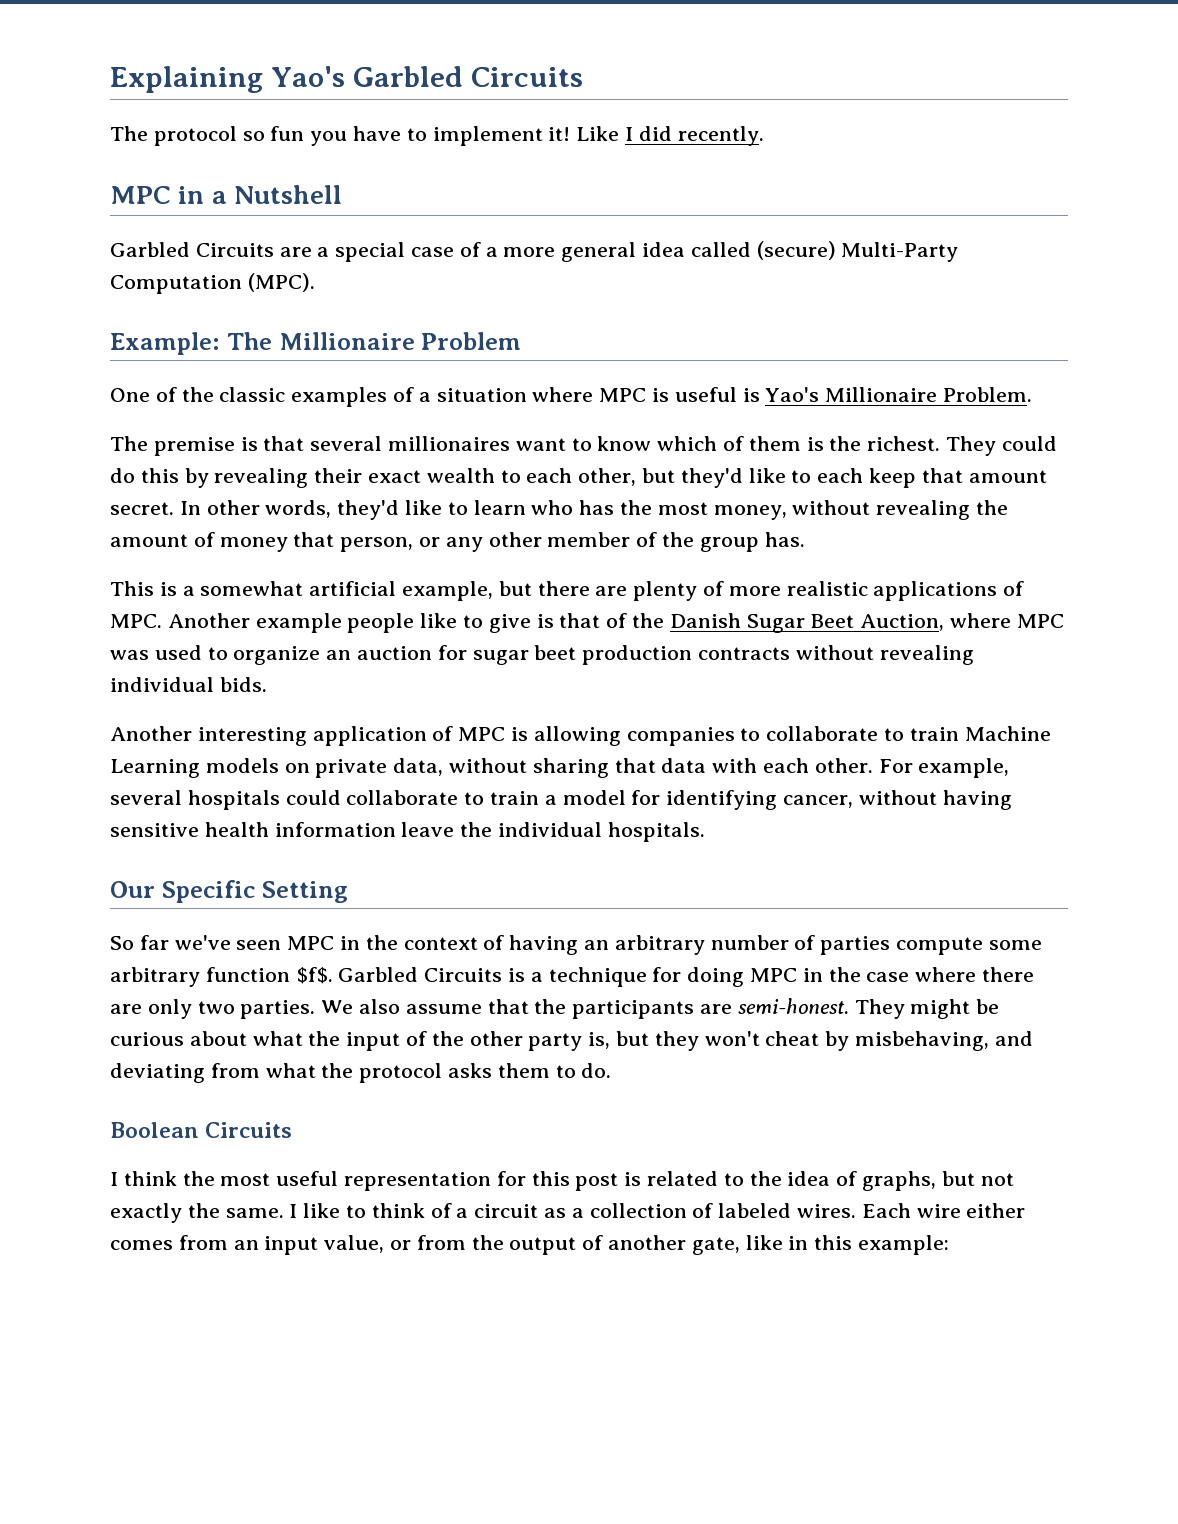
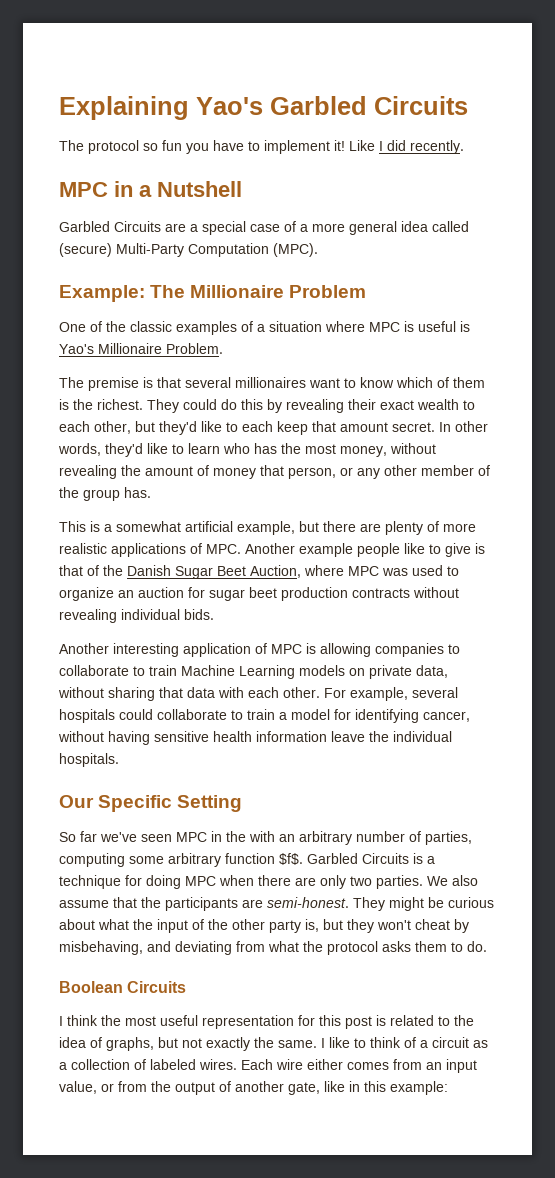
[403,935,579,955] context of having -> [249,831,275,842] with
[820,936,984,955] parties compute -> [425,831,472,845] [59,853,125,867] parties, computing
[802,967,977,982] in the case where -> [219,875,254,886] when

